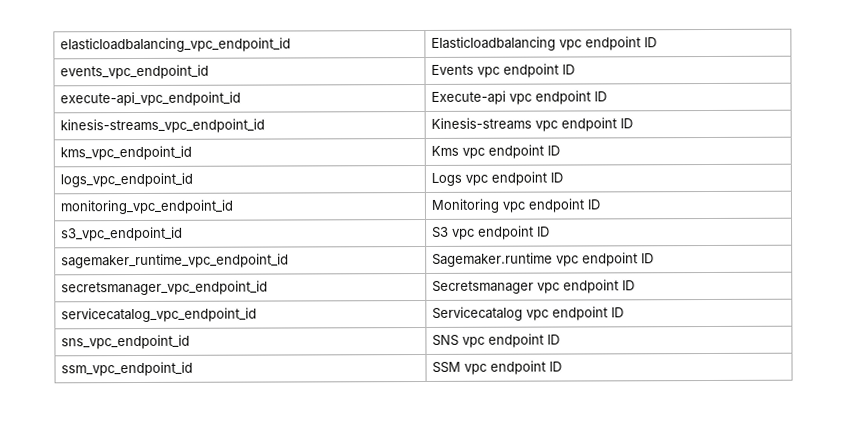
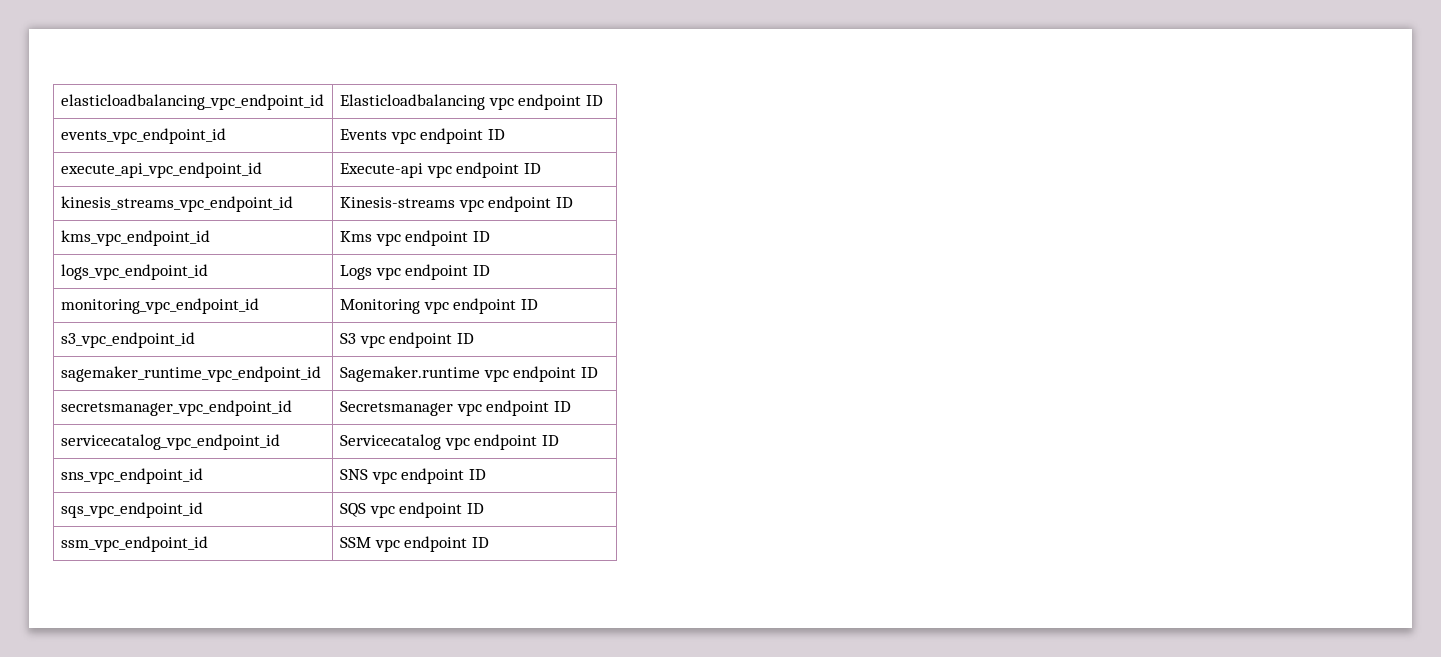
[60,91,242,107] execute-api_vpc_endpoint_id -> [60,162,262,178] execute_api_vpc_endpoint_id
[60,118,266,134] kinesis-streams_vpc_endpoint_id -> [60,196,293,212] kinesis_streams_vpc_endpoint_id
(561, 339) none -> [60,502,203,518] [339,502,484,518] // sqs_vpc_endpoint_id | SQS vpc endpoint ID

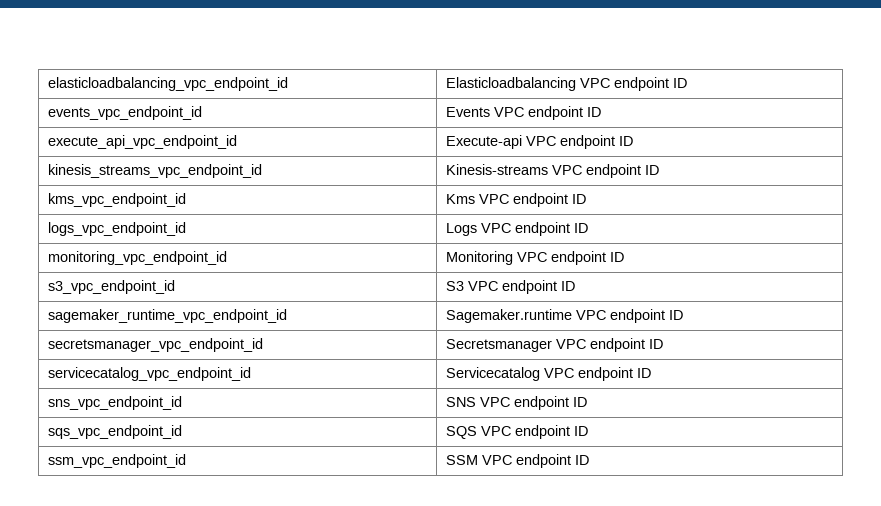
[488,97,514,110] vpc -> [579,78,610,88] VPC
[390,131,416,144] vpc -> [493,107,524,117] VPC
[426,165,452,178] vpc -> [525,136,556,146] VPC
[458,199,484,212] vpc -> [551,165,582,175] VPC
[375,233,401,246] vpc -> [478,194,509,204] VPC
[375,267,401,280] vpc -> [480,223,511,233] VPC
[423,301,449,314] vpc -> [516,252,547,262] VPC
[359,335,385,348] vpc -> [467,281,498,291] VPC
[483,369,509,382] vpc -> [575,310,606,320] VPC
[456,403,482,416] vpc -> [555,339,586,349] VPC
[444,437,470,450] vpc -> [543,368,574,378] VPC
[371,471,397,484] vpc -> [479,397,510,407] VPC
[369,505,395,518] vpc -> [480,426,511,436] VPC
[374,539,400,552] vpc -> [481,455,512,465] VPC

